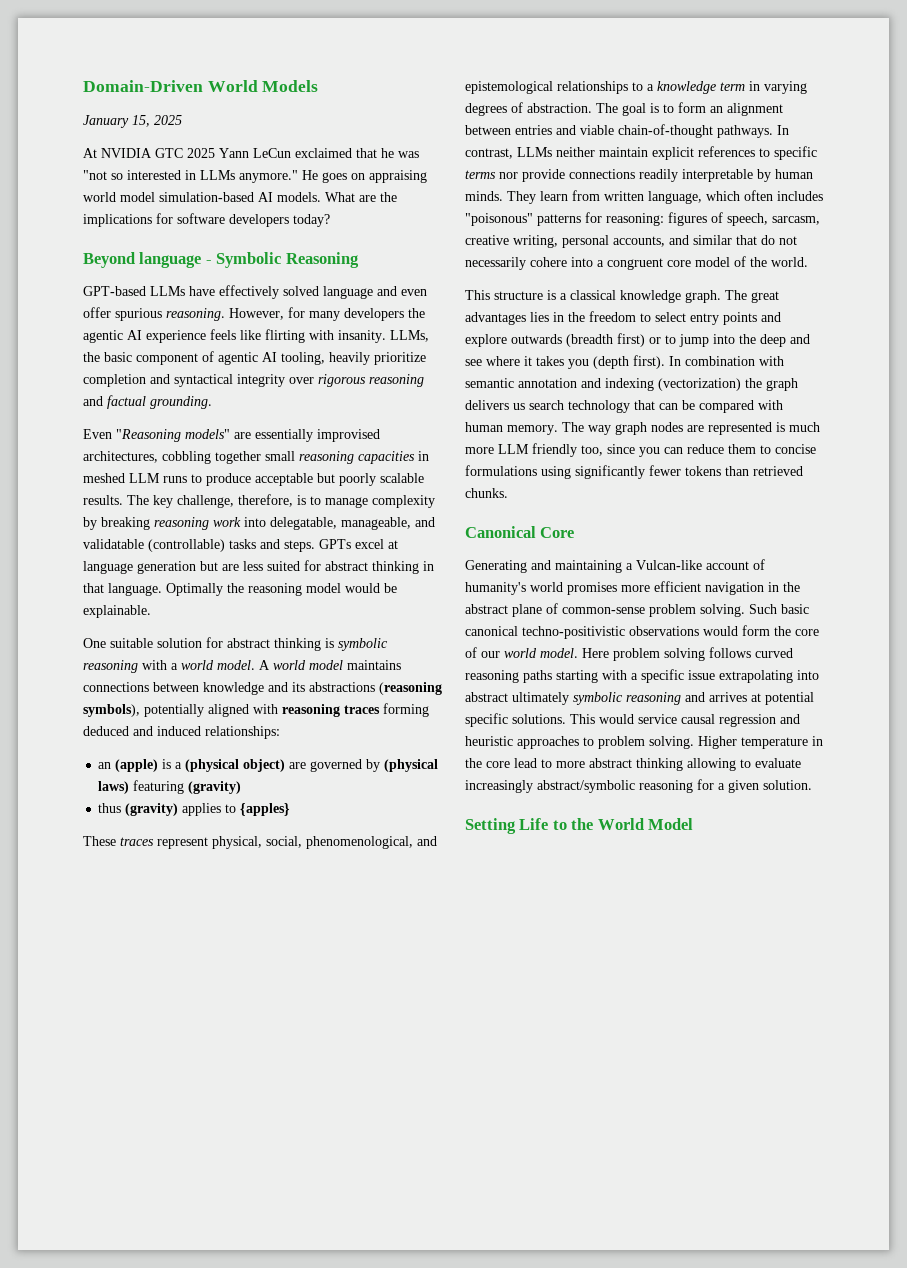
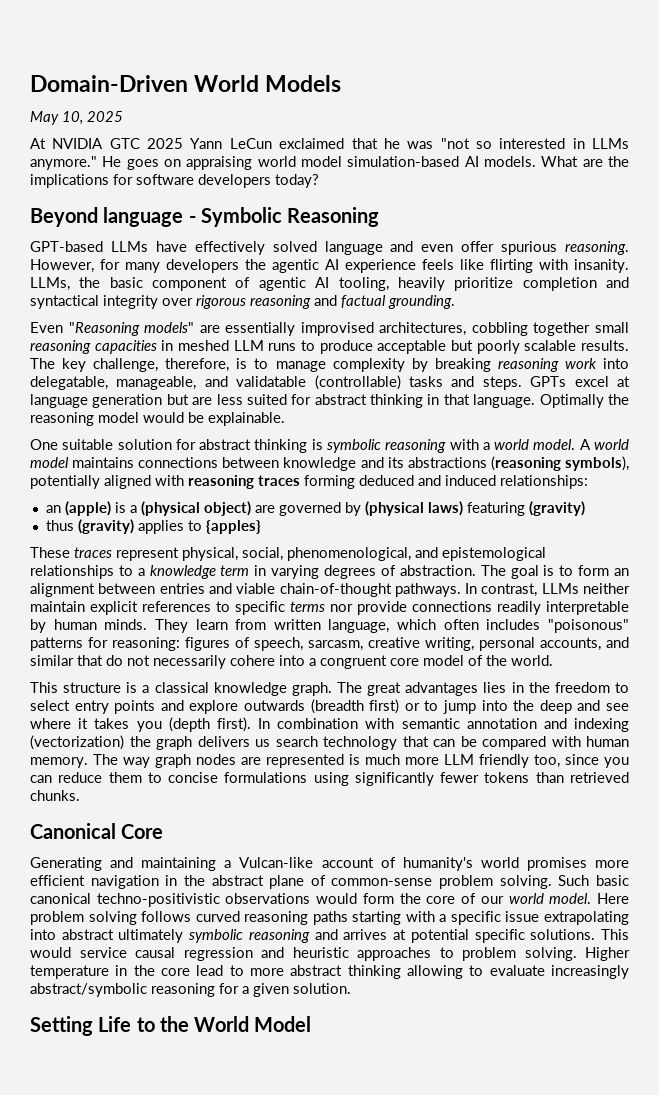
[83,115,150,128] January 15, -> [30,111,83,125] May 10,

